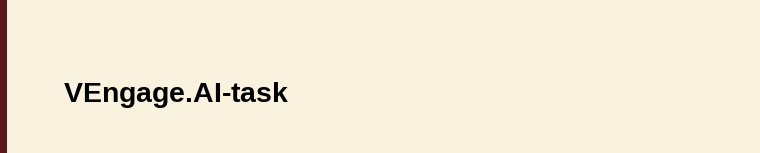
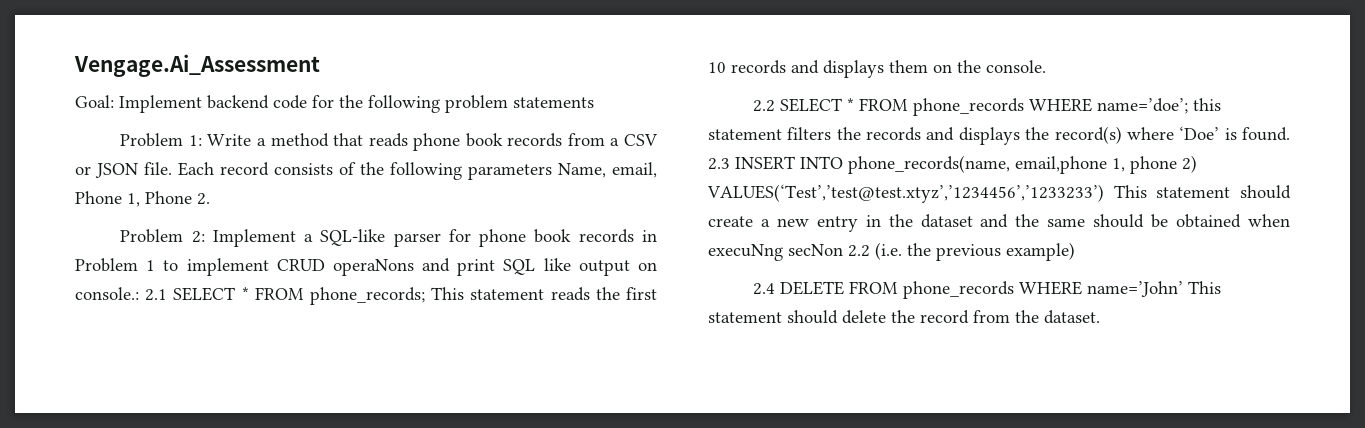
[64,82,288,108] VEngage.AI-task -> [74,54,320,77] [75,95,594,113] [120,133,658,151] [75,162,657,180] [75,191,210,207] [120,229,657,247] [75,258,657,276] [75,287,657,305] [708,60,1046,78] [753,98,1222,116] [708,126,1290,145] [708,155,1197,174] [707,184,1291,203] [708,214,1290,232] [708,242,1075,261] [753,281,1222,299] [708,310,1100,324] Vengage.Ai_Assessment // Goal: Implement backend code for the following problem statements // Problem 1: Write a method that reads phone book records from a CSV or JSON file. Each record consists of the following parameters Name, email, Phone 1, Phone 2. // Problem 2: Implement a SQL-like parser for phone book records in Problem 1 to implement CRUD operaNons and print SQL like output on console.: 2.1 SELECT * FROM phone_records; This statement reads the first 10 records and displays them on the console. // 2.2 SELECT * FROM phone_records WHERE name=’doe’; this statement filters the records and displays the record(s) where ‘Doe’ is found. 2.3 INSERT INTO phone_records(name, email,phone 1, phone 2) VALUES(‘Test’,’test@test.xtyz’,’1234456’,’1233233’) This statement should create a new entry in the dataset and the same should be obtained when execuNng secNon 2.2 (i.e. the previous example) // 2.4 DELETE FROM phone_records WHERE name=’John’ This statement should delete the record from the dataset.

